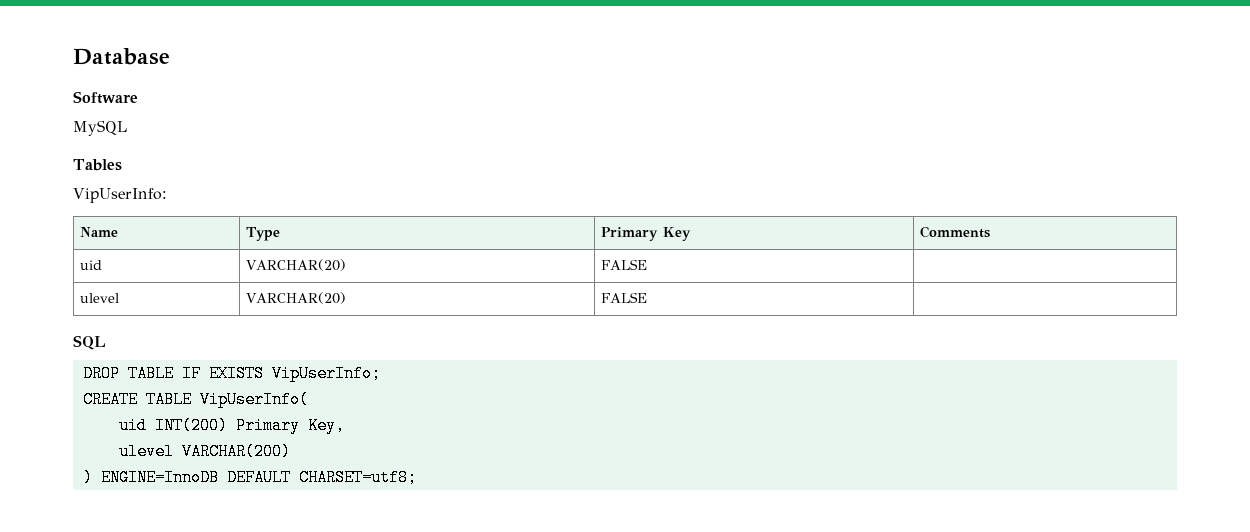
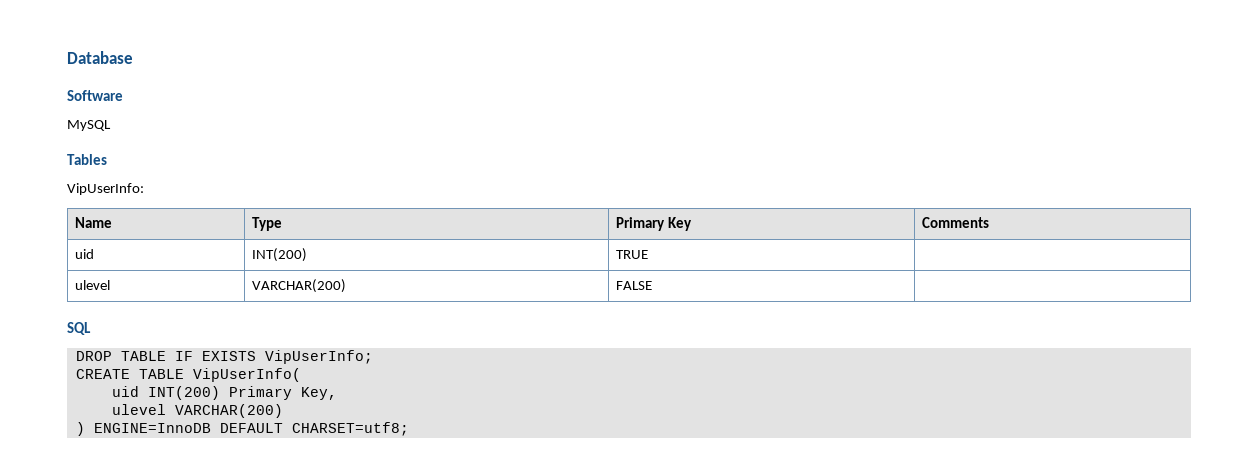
[245,259,346,271] [600,259,647,270] VARCHAR(20) | FALSE -> [252,248,308,262] [616,250,649,259] INT(200) | TRUE
[245,292,346,304] VARCHAR(20) -> [252,279,347,293] VARCHAR(200)

